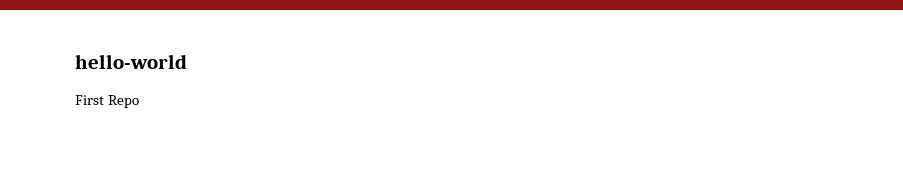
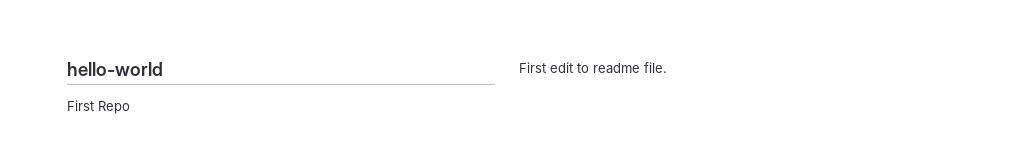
(139, 101) none -> [519,62,667,74] // First edit to readme file.

